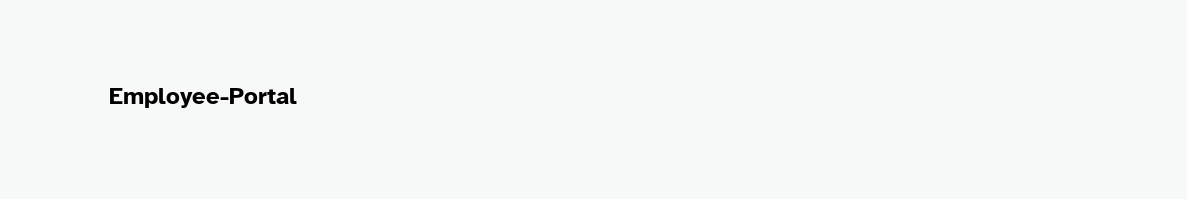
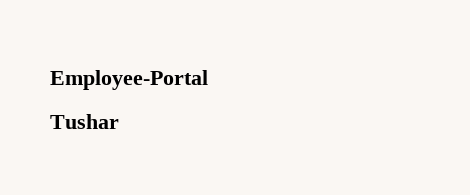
(297, 98) none -> [50,114,119,129] // Tushar

